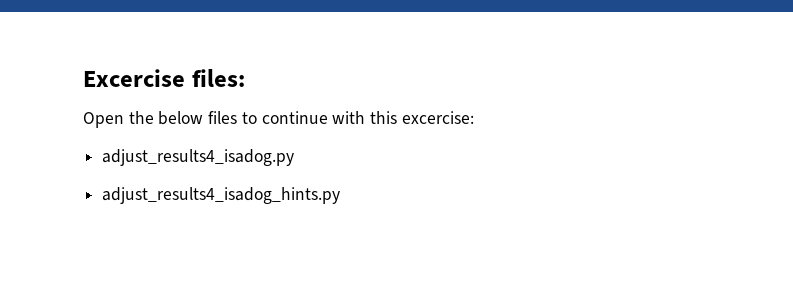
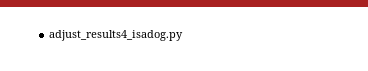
[83,69,245,87] [83,111,474,128] Excercise files: // Open the below files to continue with this excercise: // -> (49, 35) none
[102,187,341,204] // adjust_results4_isadog_hints.py -> (184, 35) none

